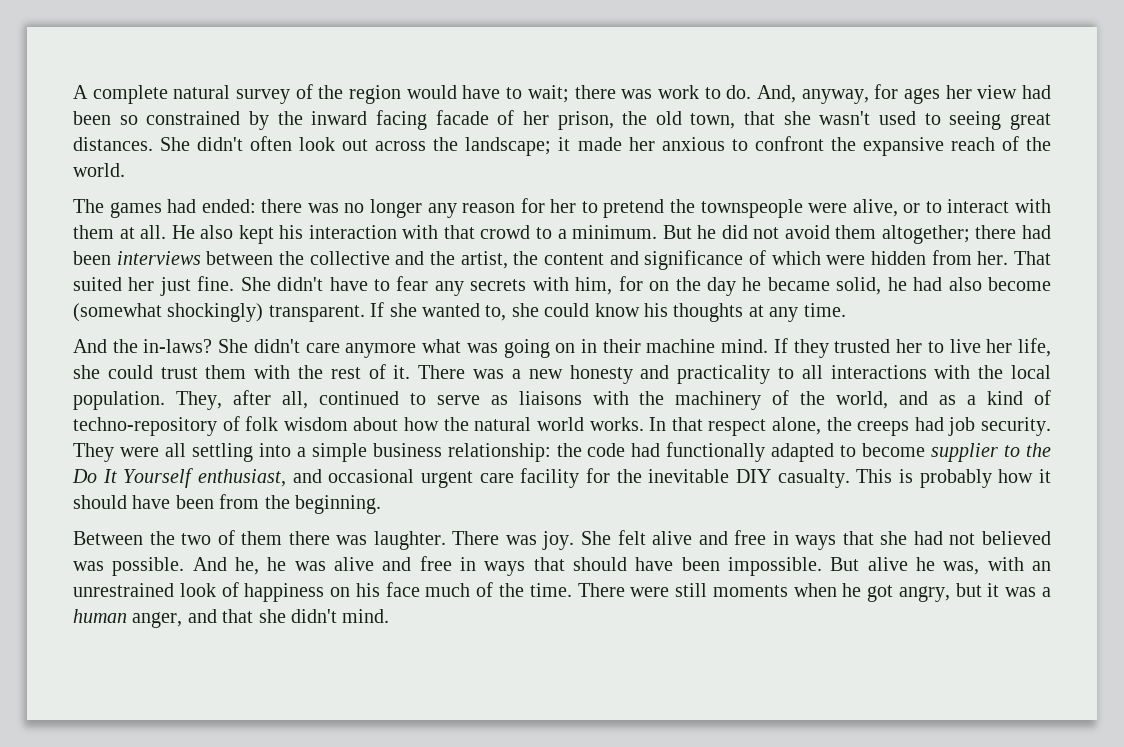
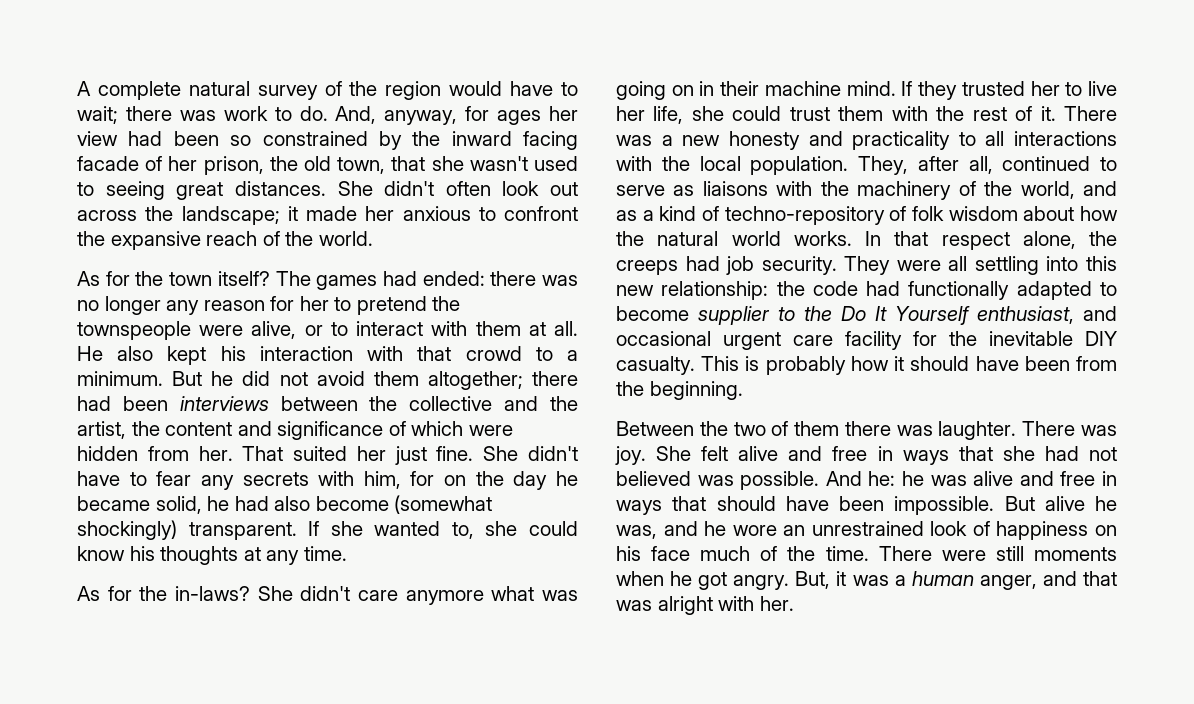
(125, 170) none -> [77,271,270,286] As for the town itself?
[73,339,107,353] And -> [77,586,132,601] As for
[296,443,442,462] a simple business -> [1086,256,1117,271] [616,285,654,296] this new
[235,557,259,575] he, -> [868,471,896,486] he:
[987,557,1024,571] with -> [663,521,777,536] and he wore
[898,583,982,602] angry, but -> [733,571,831,590] angry. But,
[258,609,390,623] she didn't mind. -> [616,596,794,615] was alright with her.

